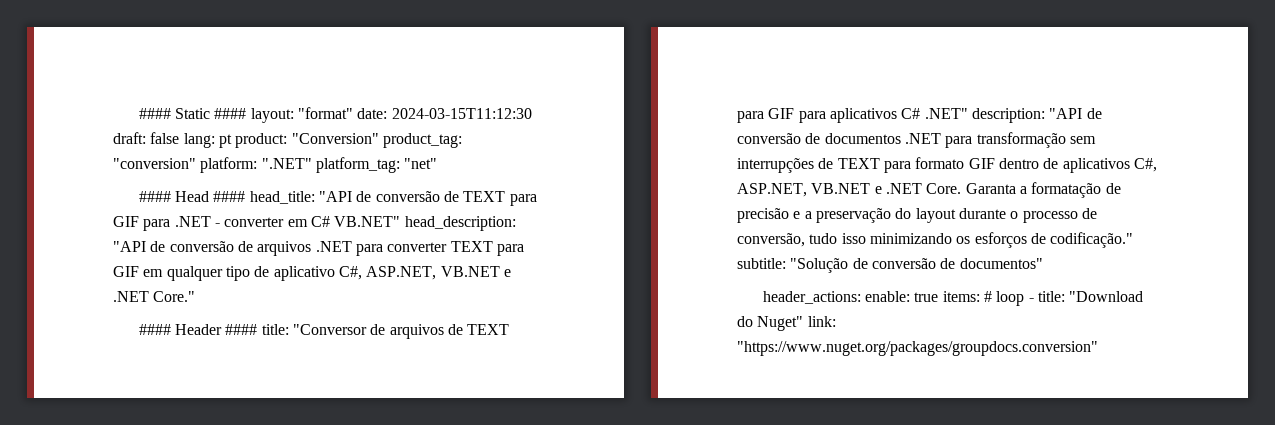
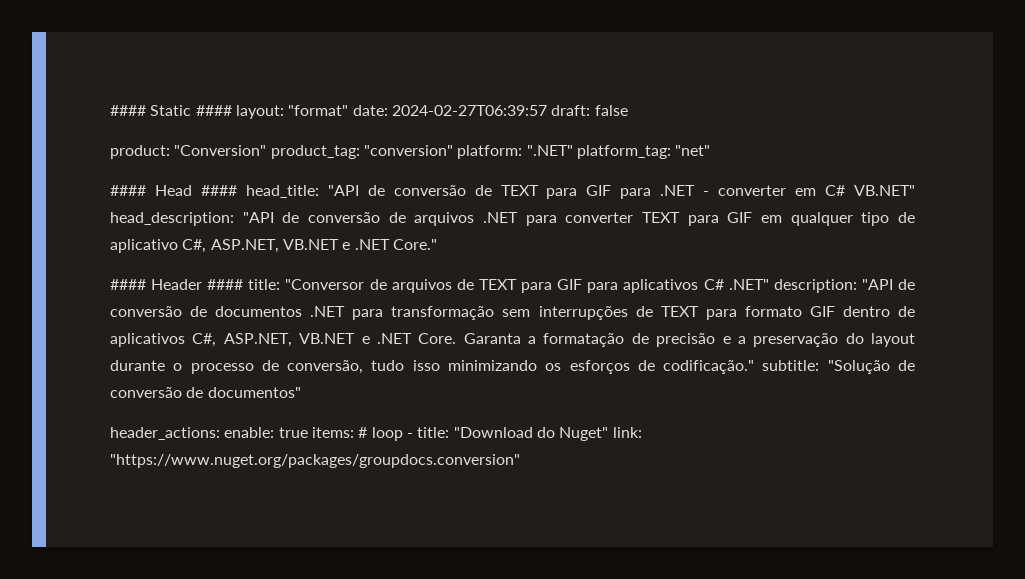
[391,108,532,119] 2024-03-15T11:12:30 -> [391,105,547,116] 2024-02-27T06:39:57
[183,133,232,148] lang: pt -> (628, 110) //

